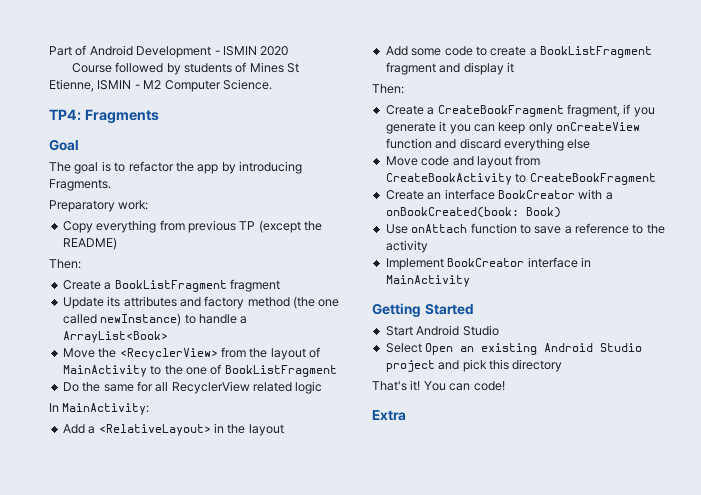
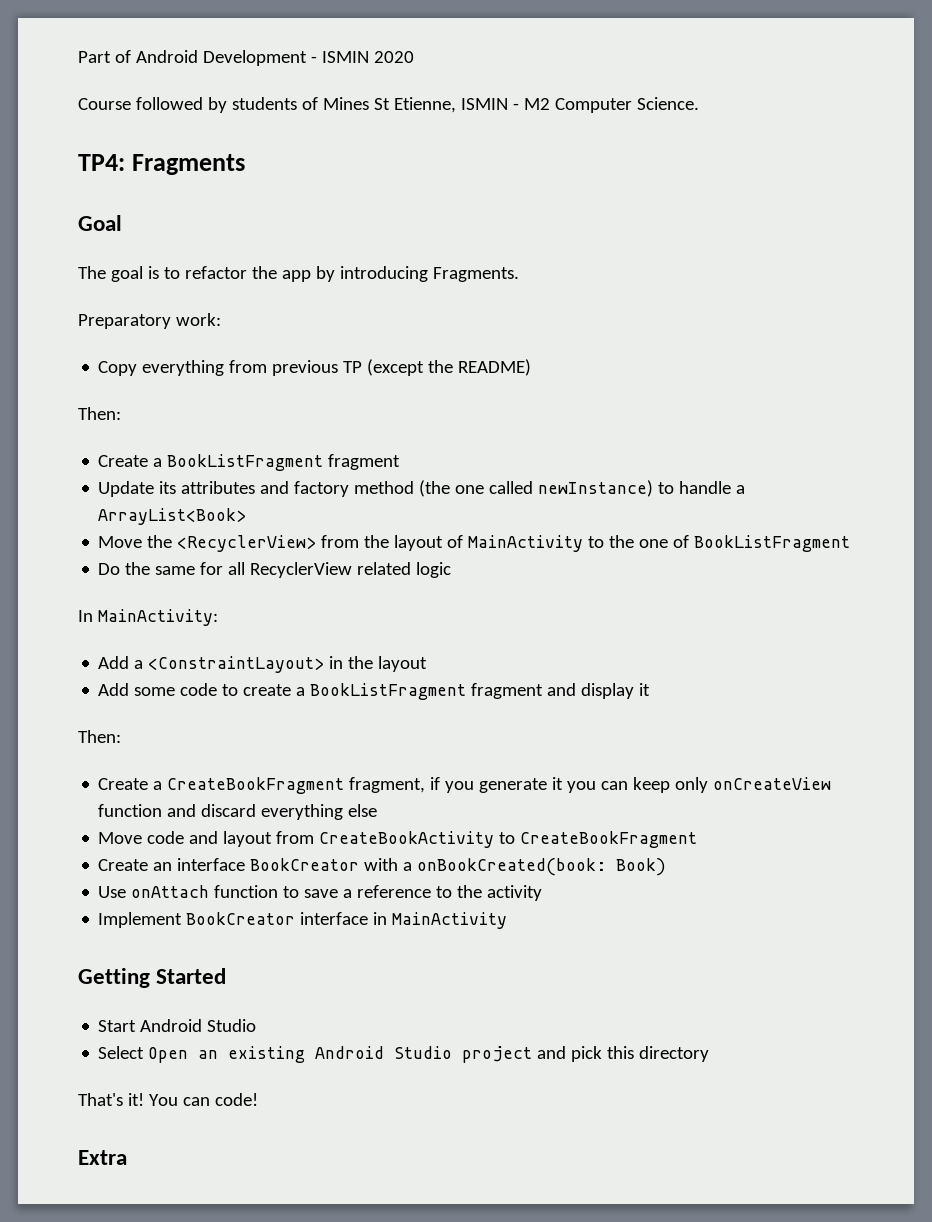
[98,424,211,436] <RelativeLayout> -> [148,656,325,673] <ConstraintLayout>

